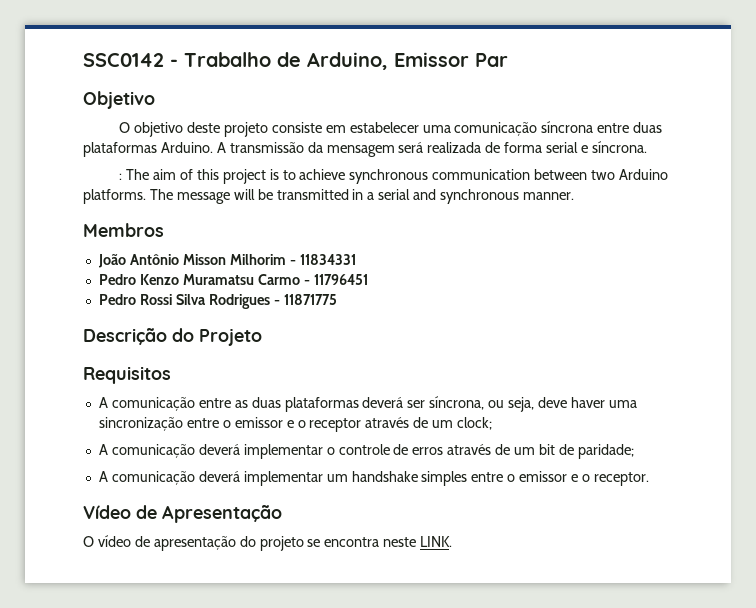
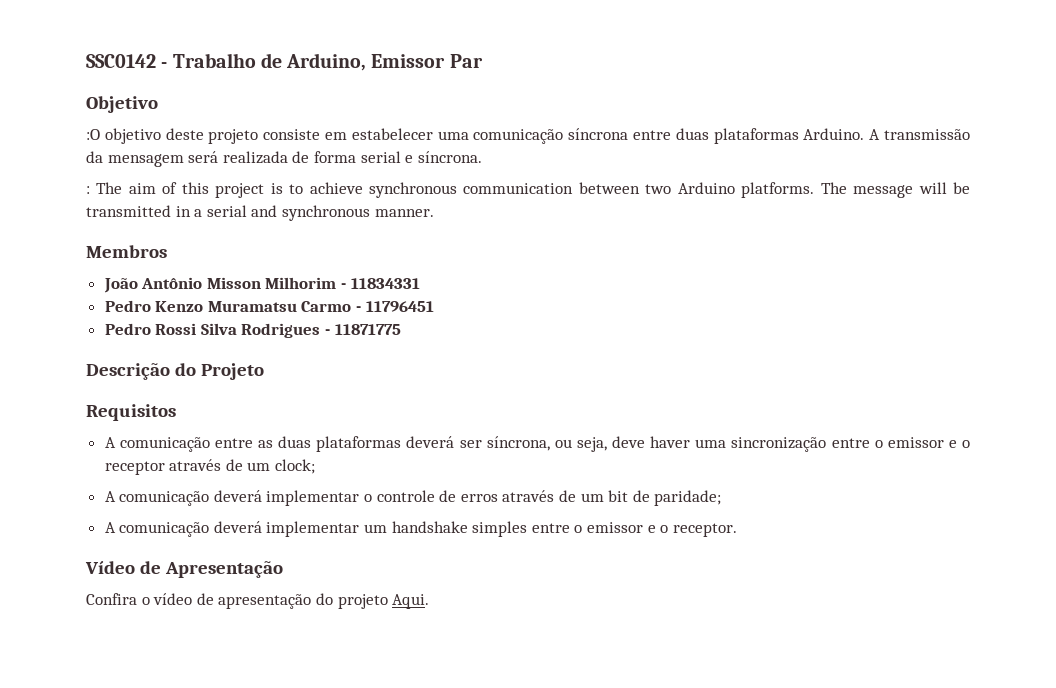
[119,122,131,133] O -> [86,129,100,140] :O
[83,536,94,547] O -> [86,593,150,605] Confira o
[307,536,453,547] se encontra neste LINK. -> [392,594,430,609] Aqui.

